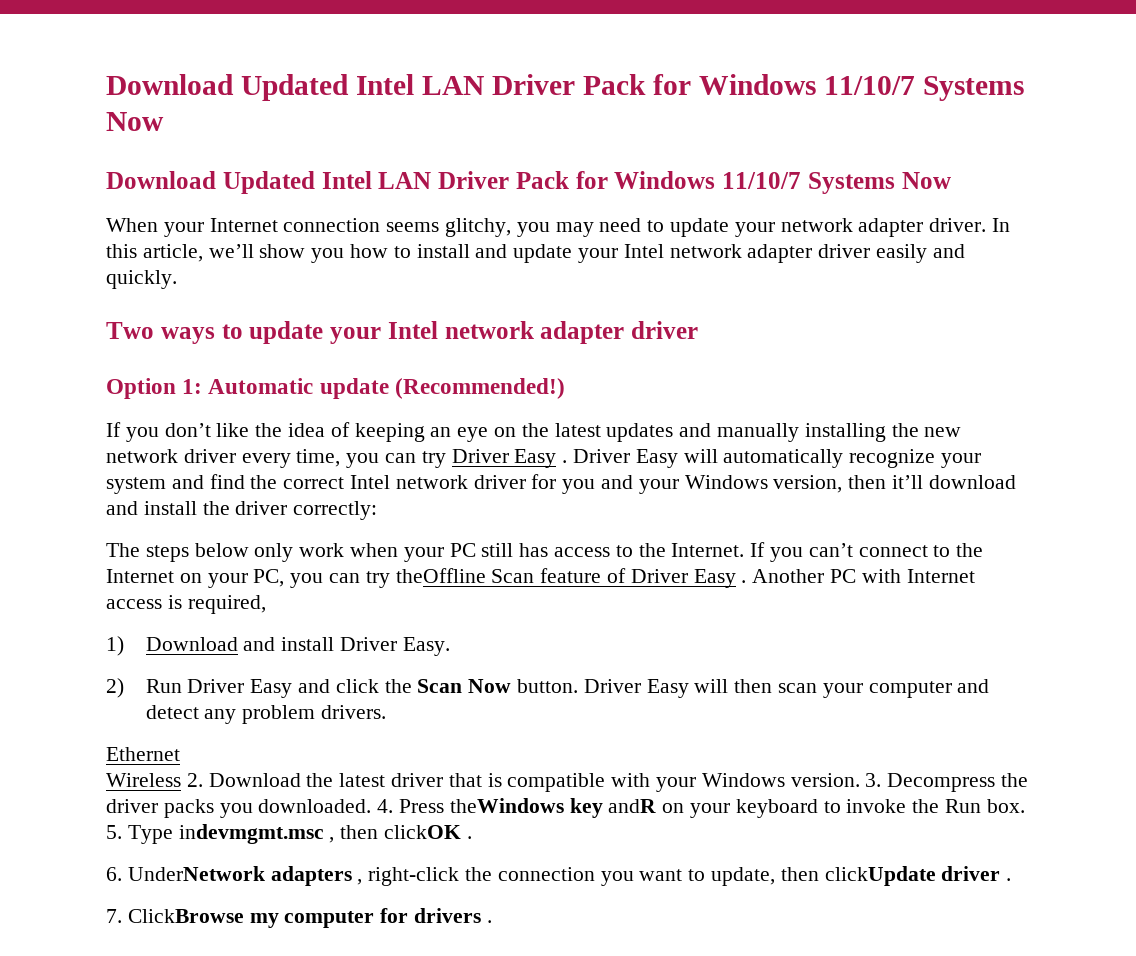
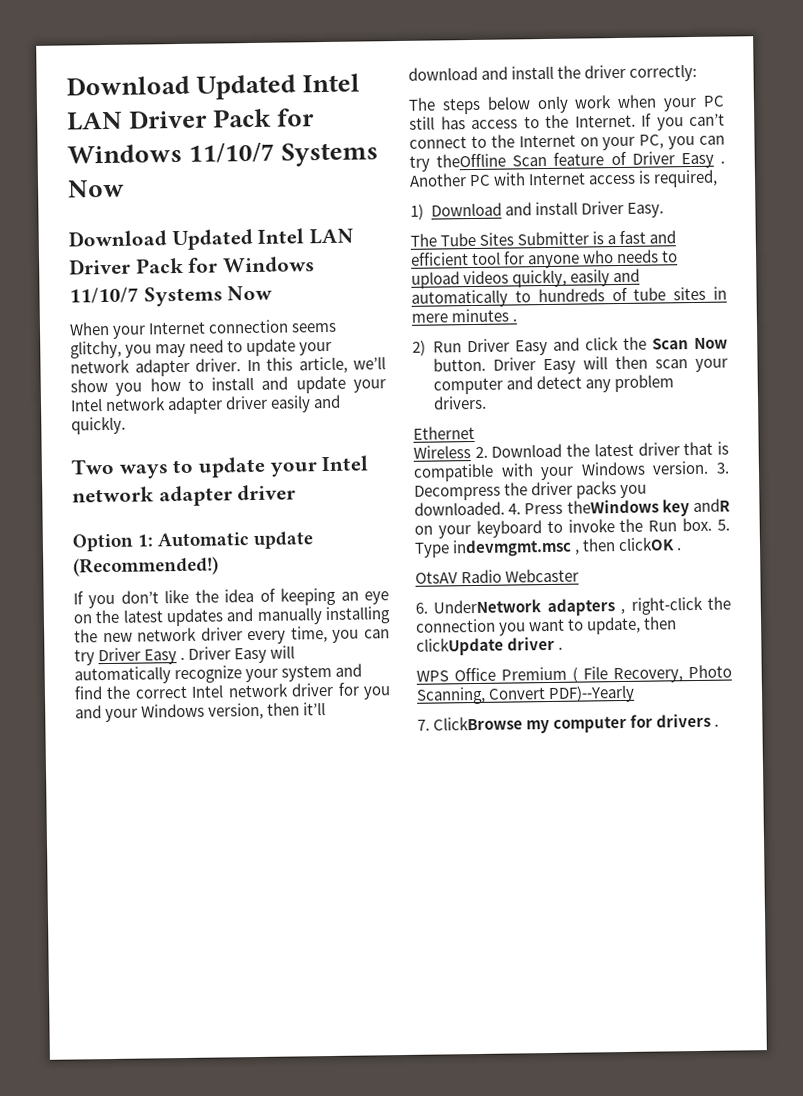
(450, 646) none -> [410,230,677,247] [410,249,679,269] [411,268,641,289] [411,286,727,308] [411,308,518,323] // The Tube Sites Submitter is a fast and efficient tool for anyone who needs to upload videos quickly, easily and automatically to hundreds of tube sites in mere minutes .
(472, 837) none -> [415,568,580,584] // OtsAV Radio Webcaster
(1012, 879) none -> [416,664,732,684] [416,684,636,705] // WPS Office Premium ( File Recovery, Photo Scanning, Convert PDF)--Yearly

